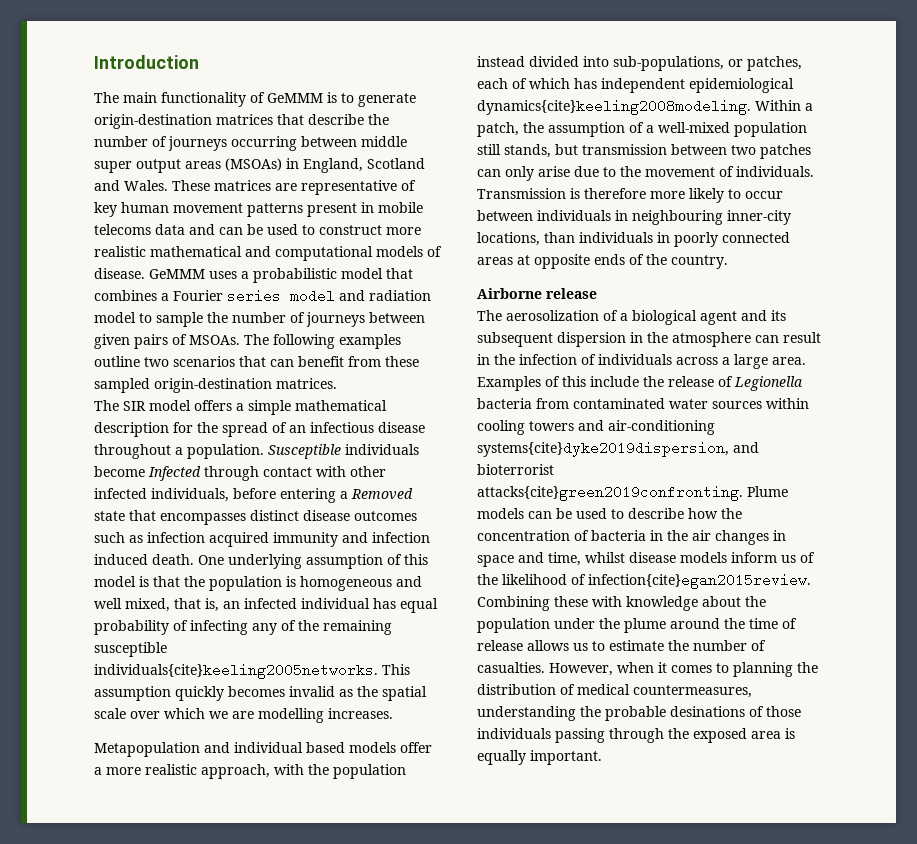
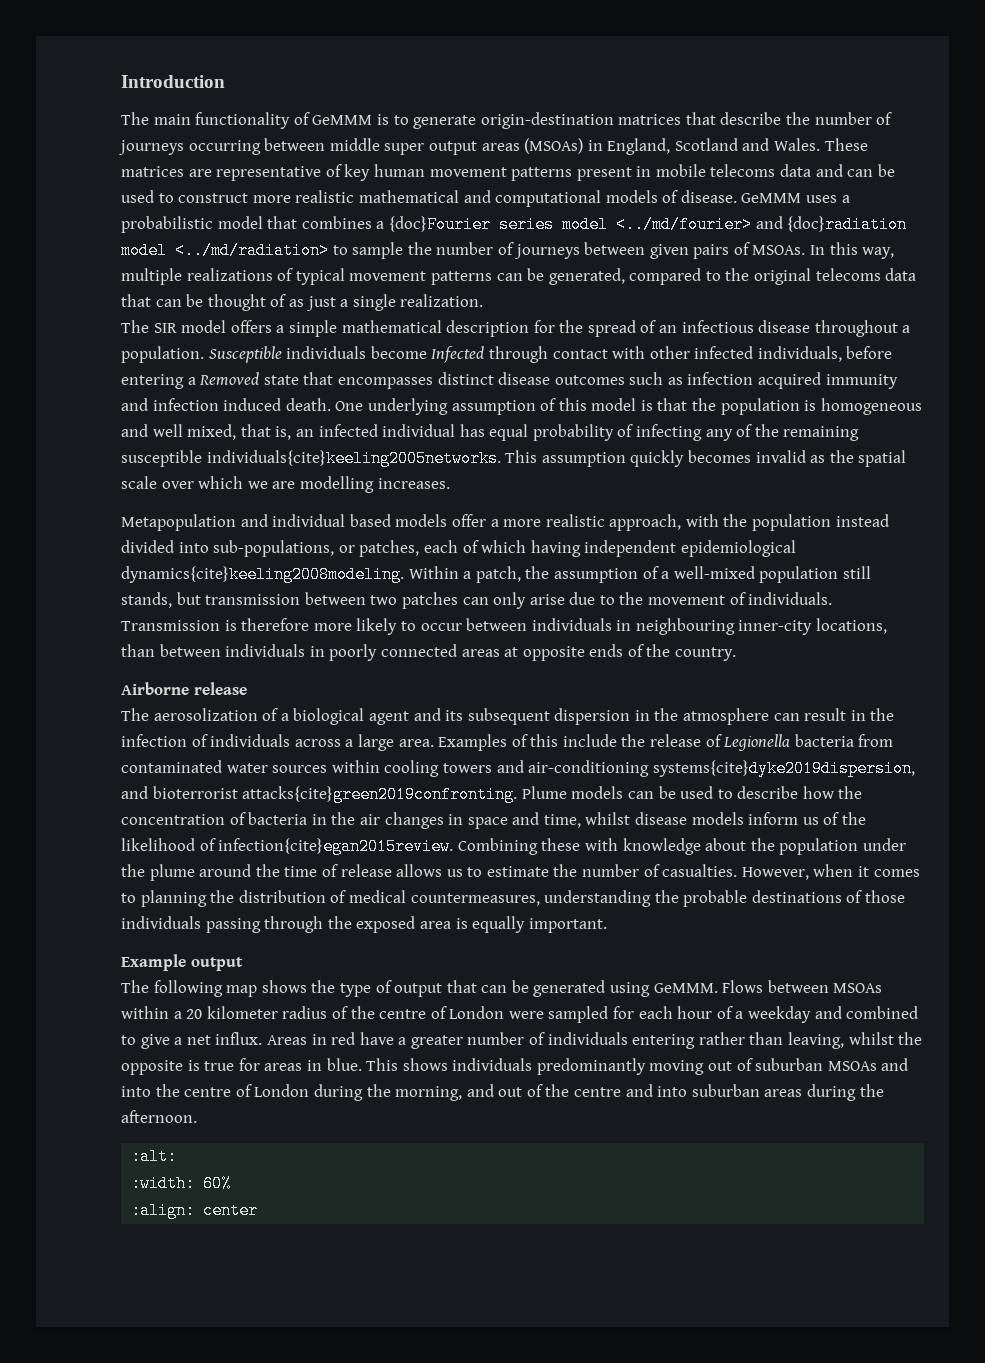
[173,290,223,301] Fourier -> [388,216,491,233] {doc}Fourier
[339,290,431,301] [94,312,136,323] and radiation model -> [615,216,908,233] [121,242,329,259] <../md/fourier> and {doc}radiation model <../md/radiation>
[244,334,401,349] [94,356,419,367] [94,378,337,393] The following examples outline two scenarios that can benefit from these sampled origin-destination matrices. -> [810,242,895,259] [121,268,917,285] [121,294,484,311] In this way, multiple realizations of typical movement patterns can be generated, compared to the original telecoms data that can be thought of as just a single realization.
[574,78,597,89] has -> [530,540,581,557] having
(575, 237) none -> [159,644,221,657] between
[670,706,745,717] desinations -> [751,890,842,903] destinations
(602, 757) none -> [121,954,243,971] [121,980,883,997] [121,1006,919,1023] [121,1032,923,1049] [121,1058,909,1075] [121,1084,884,1101] [121,1110,197,1123] [131,1148,178,1165] [131,1175,232,1192] [131,1202,259,1219] // Example output // The following map shows the type of output that can be generated using GeMMM. Flows between MSOAs within a 20 kilometer radius of the centre of London were sampled for each hour of a weekday and combined to give a net influx. Areas in red have a greater number of individuals entering rather than leaving, whilst the opposite is true for areas in blue. This shows individuals predominantly moving out of suburban MSOAs and into the centre of London during the morning, and out of the centre and into suburban areas during the afternoon. // :alt: // :width: 60% // :align: center

